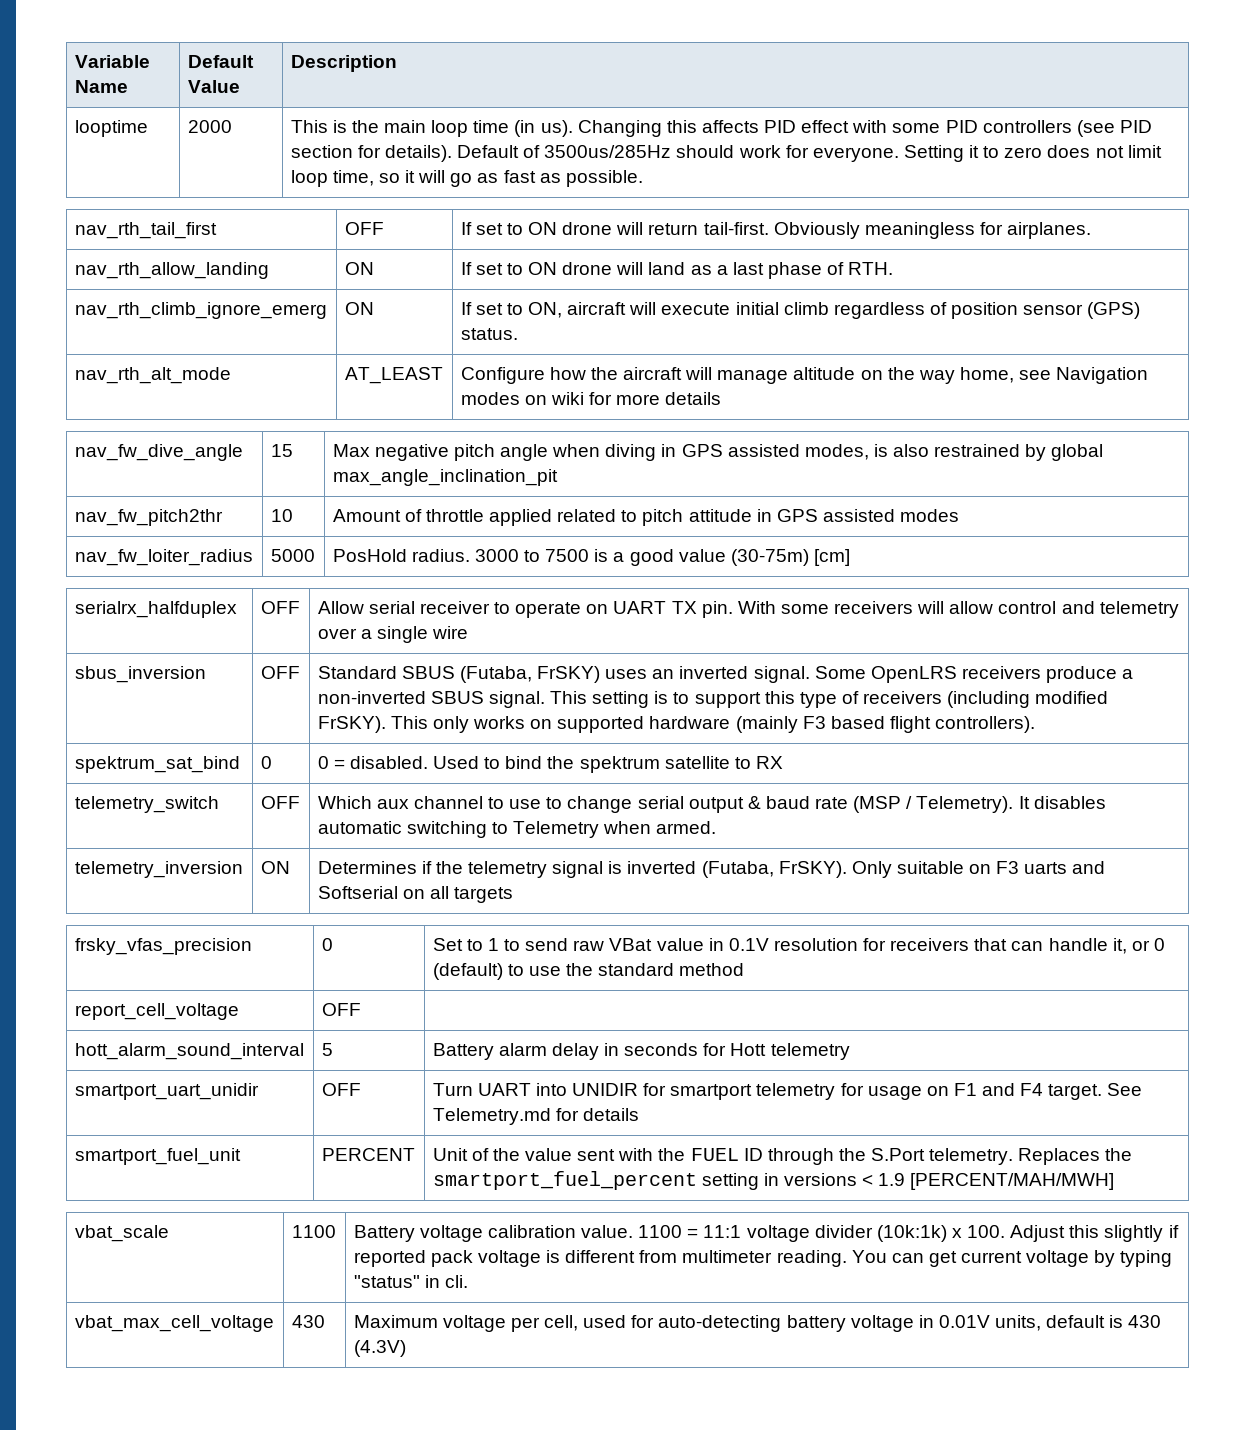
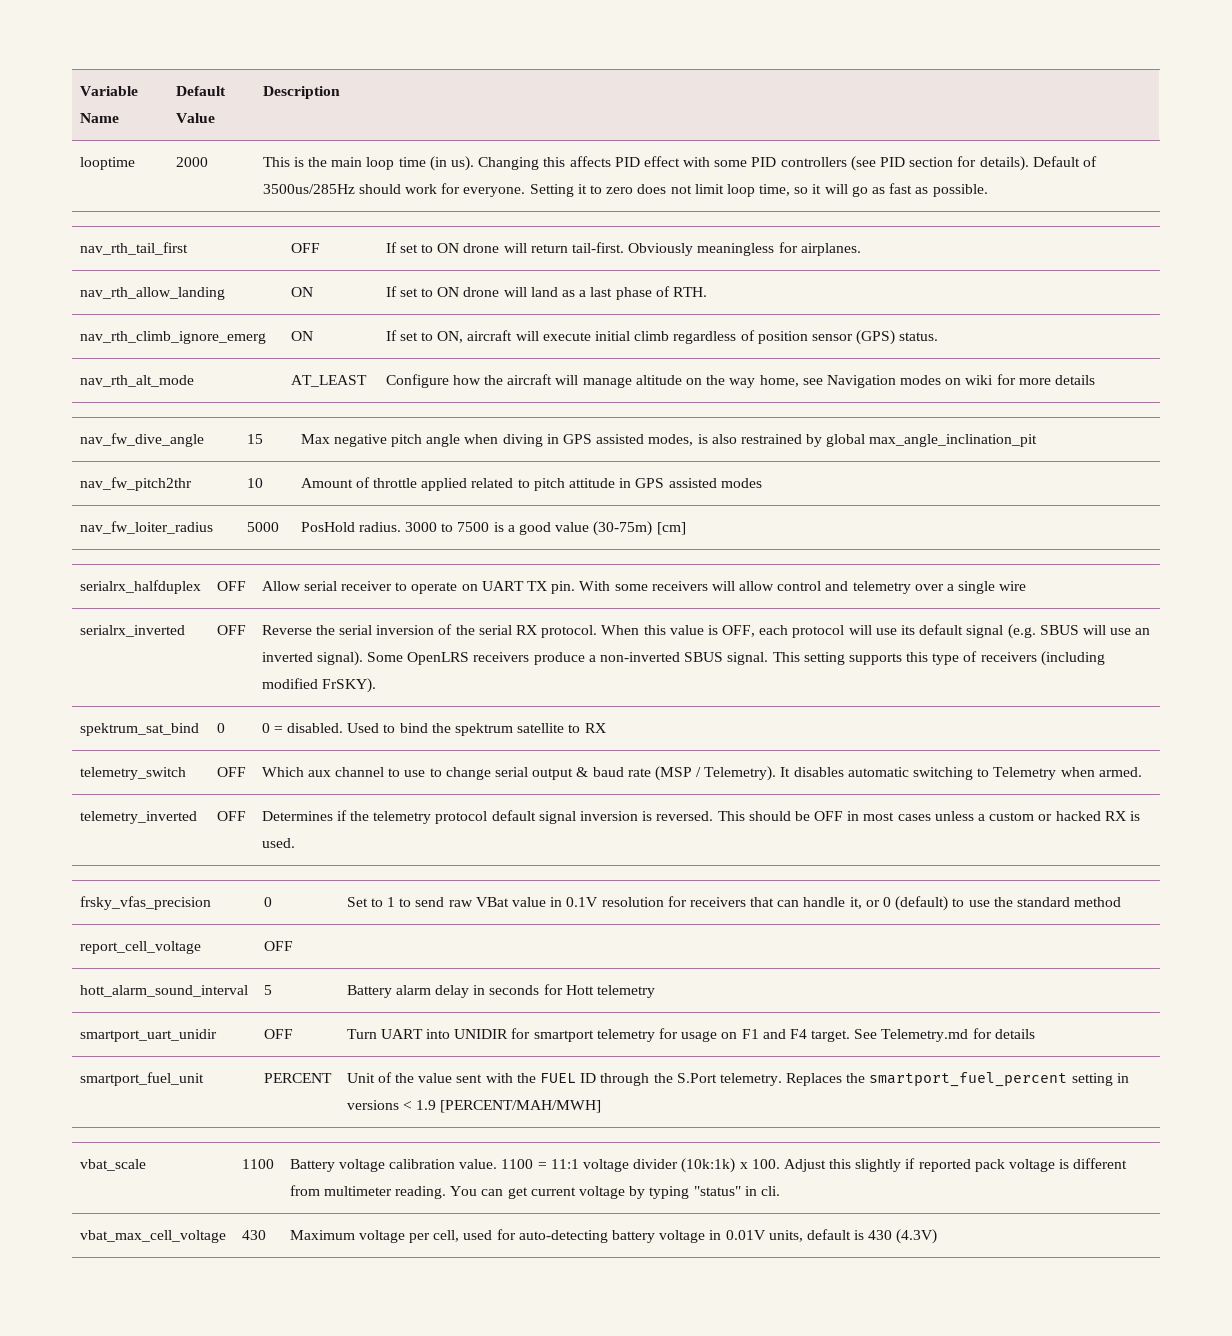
[74,666,206,683] [260,666,300,679] [317,666,648,683] sbus_inversion | OFF | Standard SBUS (Futaba, FrSKY) uses -> [79,625,185,637] [216,625,246,635] [261,624,1132,639] serialrx_inverted | OFF | Reverse the serial inversion of the serial RX protocol. When this value is OFF, each protocol will use its default signal (e.g. SBUS will use
[753,666,810,683] signal. -> [316,651,363,666] signal).
[654,691,761,708] is to support -> [848,653,902,665] supports
[390,716,1036,733] This only works on supported hardware (mainly F3 based flight controllers). -> (376, 685) none
[74,861,243,878] [260,861,290,874] telemetry_inversion | ON -> [79,811,197,824] [216,811,246,821] telemetry_inverted | OFF
[552,861,1106,878] [317,886,514,903] signal is inverted (Futaba, FrSKY). Only suitable on F3 uarts and Softserial on all targets -> [435,810,1140,824] [261,838,295,848] protocol default signal inversion is reversed. This should be OFF in most cases unless a custom or hacked RX is used.

